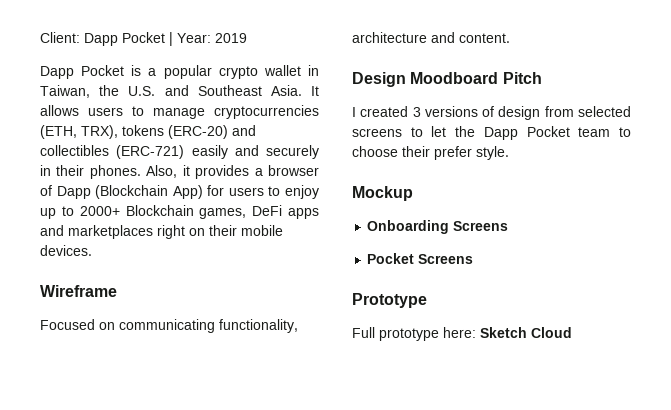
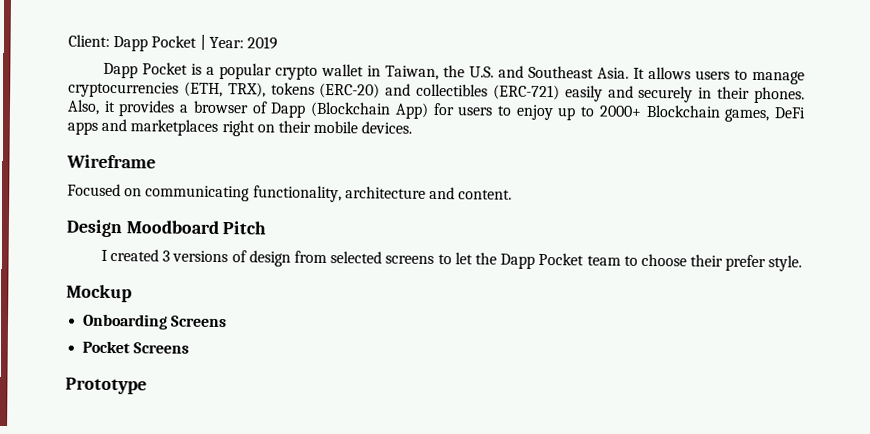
[352,327,572,341] // Full prototype here: Sketch Cloud -> (147, 386) none

